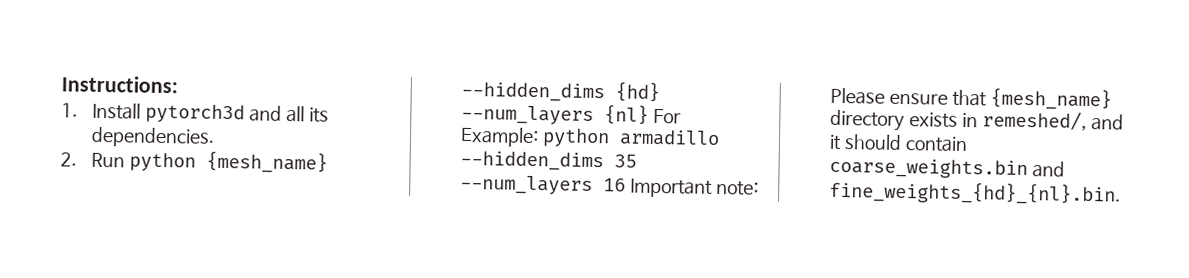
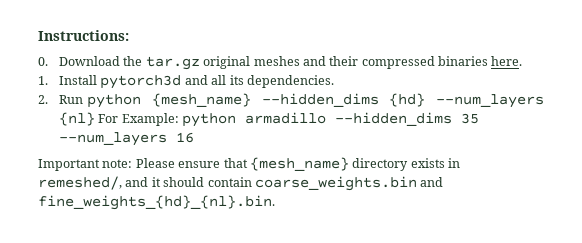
(178, 84) none -> [38,56,523,70] // 0. Download the tar.gz original meshes and their compressed binaries here.
(627, 185) none -> (195, 137) //

